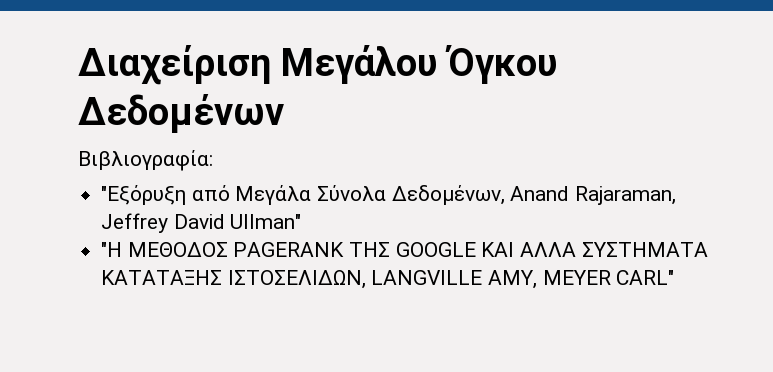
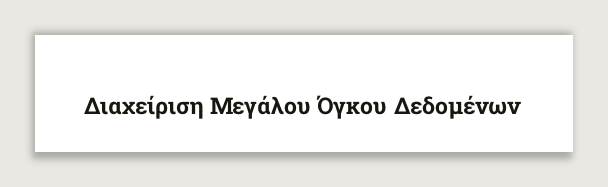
[78,150,213,171] [101,185,677,205] [101,213,302,233] [101,242,708,257] [101,270,675,289] // Βιβλιογραφία: // "Εξόρυξη από Μεγάλα Σύνολα Δεδομένων, Anand Rajaraman, Jeffrey David Ullman" // "Η ΜΕΘΟΔΟΣ PAGERANK ΤΗΣ GOOGLE ΚΑΙ ΑΛΛΑ ΣΥΣΤΗΜΑΤΑ ΚΑΤΑΤΑΞΗΣ ΙΣΤΟΣΕΛΙΔΩΝ, LANGVILLE AMY, MEYER CARL" -> (521, 107) none

